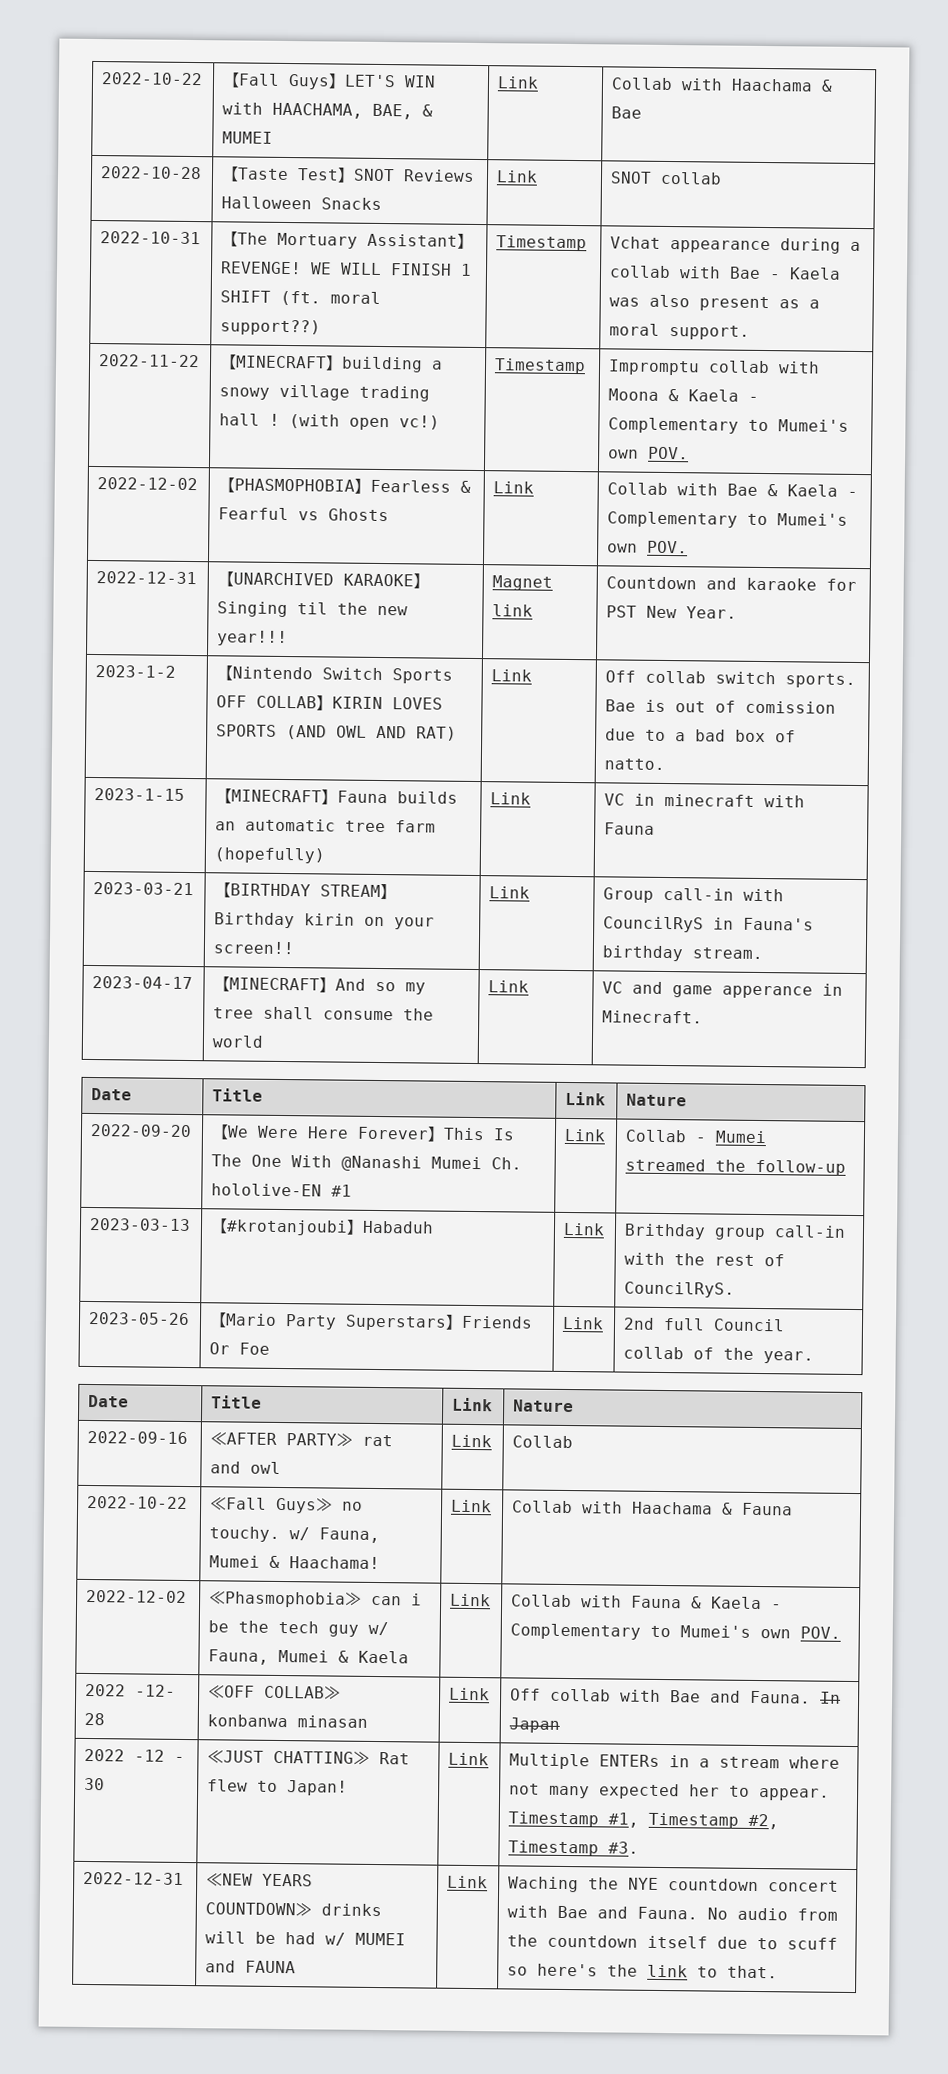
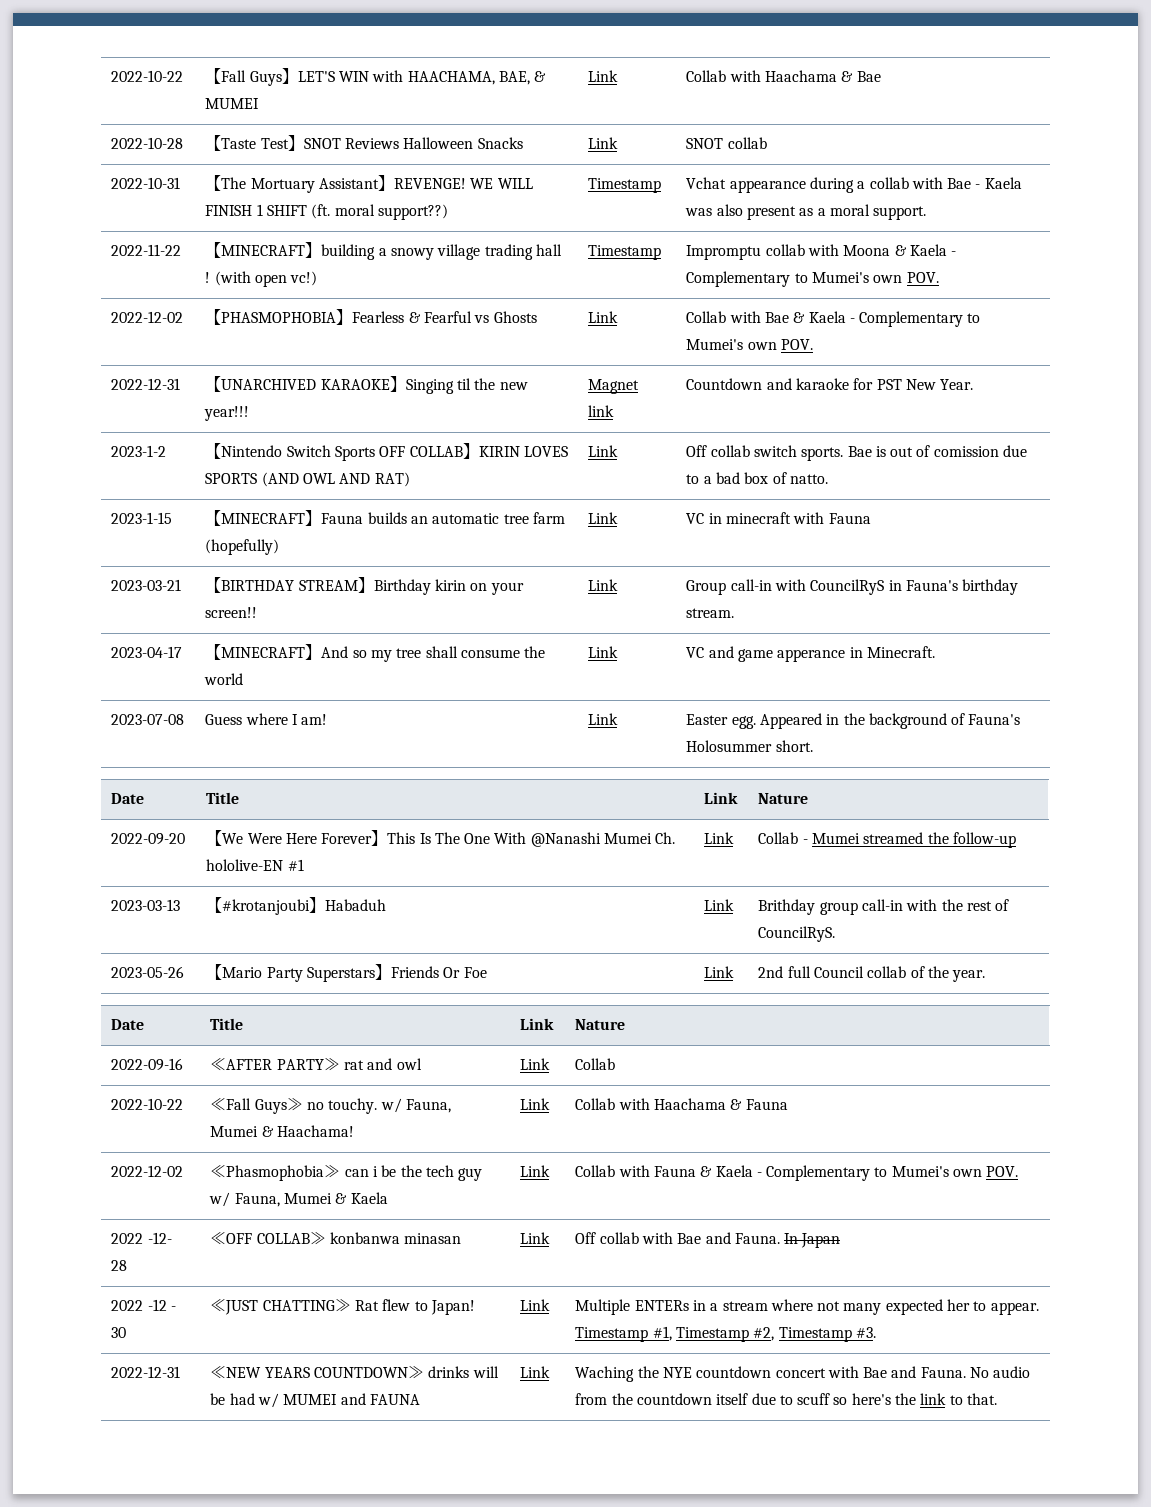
(704, 1017) none -> [111,714,185,725] [205,713,328,725] [588,713,619,725] [686,713,1021,729] [686,740,813,752] // 2023-07-08 | Guess where I am! | Link | Easter egg. Appeared in the background of Fauna's Holosummer short.

